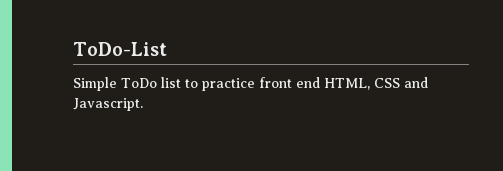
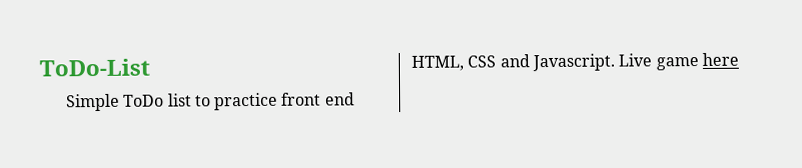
(143, 104) none -> [618,52,739,71] Live game here

